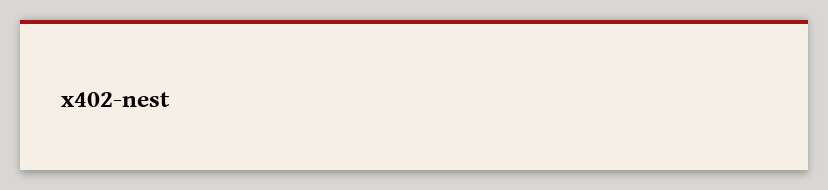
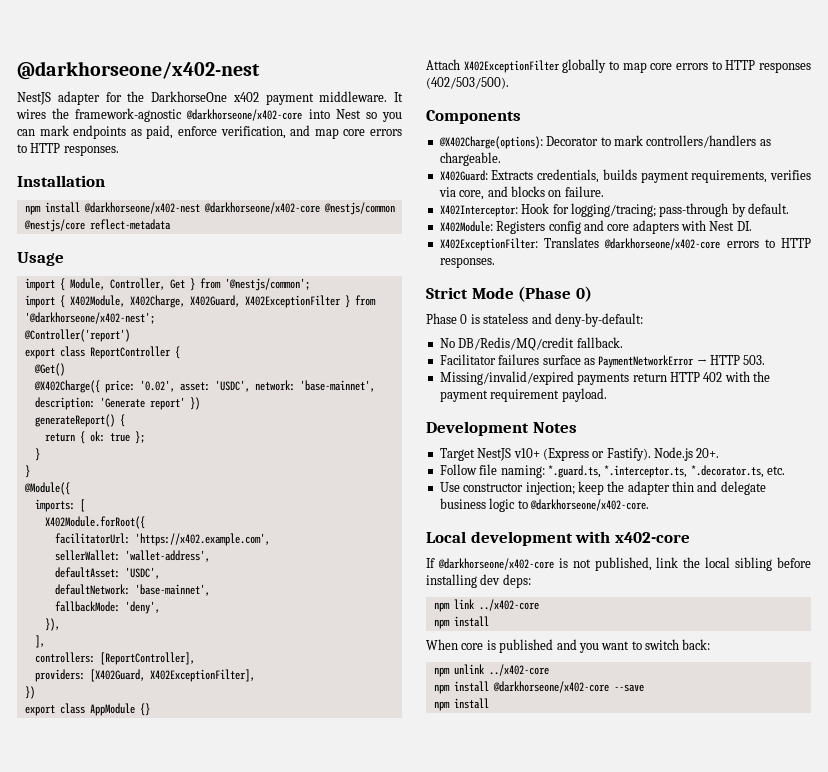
[61,92,170,107] x402-nest -> [17,61,260,80] [17,91,403,105] [16,108,403,122] [17,125,403,139] [17,143,119,156] [17,175,105,187] [24,202,395,215] [23,219,171,232] [17,252,64,266] [24,278,310,291] [24,295,376,308] [24,312,155,324] [23,329,130,342] [24,346,180,359] [33,363,65,376] [33,380,375,393] [34,397,200,410] [34,414,125,427] [44,431,145,444] [34,448,40,461] [24,465,30,478] [23,482,70,495] [34,499,85,512] [44,516,145,529] [54,533,270,546] [54,550,210,562] [54,567,160,579] [54,584,210,596] [54,601,160,614] [44,618,60,631] [34,635,45,648] [34,652,195,665] [34,669,255,682] [24,686,35,699] [24,703,150,716] [426,59,811,73] [426,77,509,89] [426,110,521,124] [438,135,771,149] [439,152,501,166] [439,169,811,183] [438,186,604,200] [439,203,789,217] [439,220,752,234] [439,237,811,251] [439,257,495,268] [426,286,592,302] [426,313,643,327] [439,337,623,351] [439,354,766,368] [439,371,770,385] [439,388,607,402] [426,421,577,436] [439,447,720,461] [439,464,785,478] [439,481,766,495] [439,498,649,512] [426,531,690,546] [426,557,811,571] [426,574,531,588] [433,599,539,612] [433,616,489,629] [426,639,711,653] [433,664,549,677] [433,681,644,694] [433,698,489,711] @darkhorseone/x402-nest // NestJS adapter for the DarkhorseOne x402 payment middleware. It wires the framework-agnostic @darkhorseone/x402-core into Nest so you can mark endpoints as paid, enforce verification, and map core errors to HTTP responses. // Installation // npm install @darkhorseone/x402-nest @darkhorseone/x402-core @nestjs/common @nestjs/core reflect-metadata // Usage // import { Module, Controller, Get } from '@nestjs/common'; // import { X402Module, X402Charge, X402Guard, X402ExceptionFilter } from '@darkhorseone/x402-nest'; // @Controller('report') // export class ReportController { // @Get() // @X402Charge({ price: '0.02', asset: 'USDC', network: 'base-mainnet', description: 'Generate report' }) // generateReport() { // return { ok: true }; // } // } // @Module({ // imports: [ // X402Module.forRoot({ // facilitatorUrl: 'https://x402.example.com', // sellerWallet: 'wallet-address', // defaultAsset: 'USDC', // defaultNetwork: 'base-mainnet', // fallbackMode: 'deny', // }), // ], // controllers: [ReportController], // providers: [X402Guard, X402ExceptionFilter], // }) // export class AppModule {} // Attach X402ExceptionFilter globally to map core errors to HTTP responses (402/503/500). // Components // @X402Charge(options): Decorator to mark controllers/handlers as chargeable. // X402Guard: Extracts credentials, builds payment requirements, verifies via core, and blocks on failure. // X402Interceptor: Hook for logging/tracing; pass-through by default. // X402Module: Registers config and core adapters with Nest DI. // X402ExceptionFilter: Translates @darkhorseone/x402-core errors to HTTP responses. // Strict Mode (Phase 0) // Phase 0 is stateless and deny-by-default: // No DB/Redis/MQ/credit fallback. // Facilitator failures surface as PaymentNetworkError → HTTP 503. // Missing/invalid/expired payments return HTTP 402 with the payment requirement payload. // Development Notes // Target NestJS v10+ (Express or Fastify). Node.js 20+. // Follow file naming: *.guard.ts, *.interceptor.ts, *.decorator.ts, etc. // Use constructor injection; keep the adapter thin and delegate business logic to @darkhorseone/x402-core. // Local development with x402-core // If @darkhorseone/x402-core is not published, link the local sibling before installing dev deps: // npm link ../x402-core // npm install // When core is published and you want to switch back: // npm unlink ../x402-core // npm install @darkhorseone/x402-core --save // npm install

